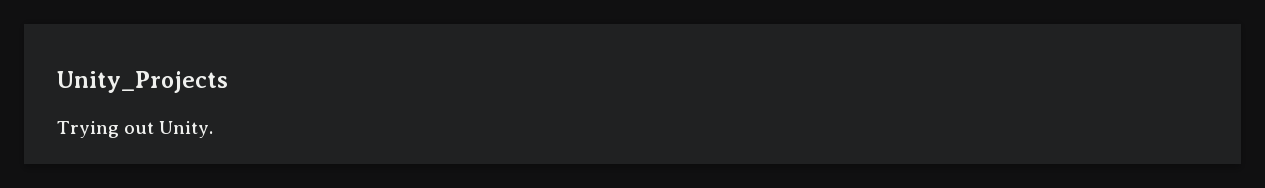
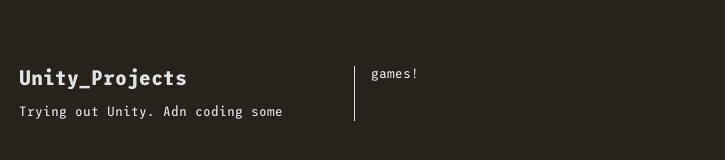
(214, 129) none -> [163,105,283,119] [371,68,419,81] Adn coding some games!

